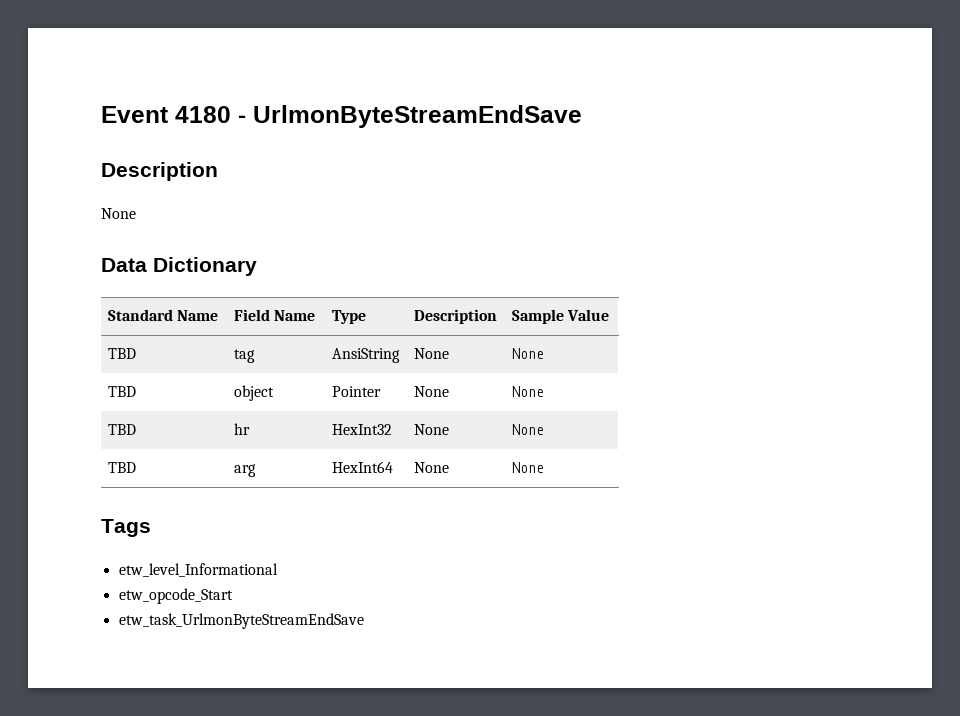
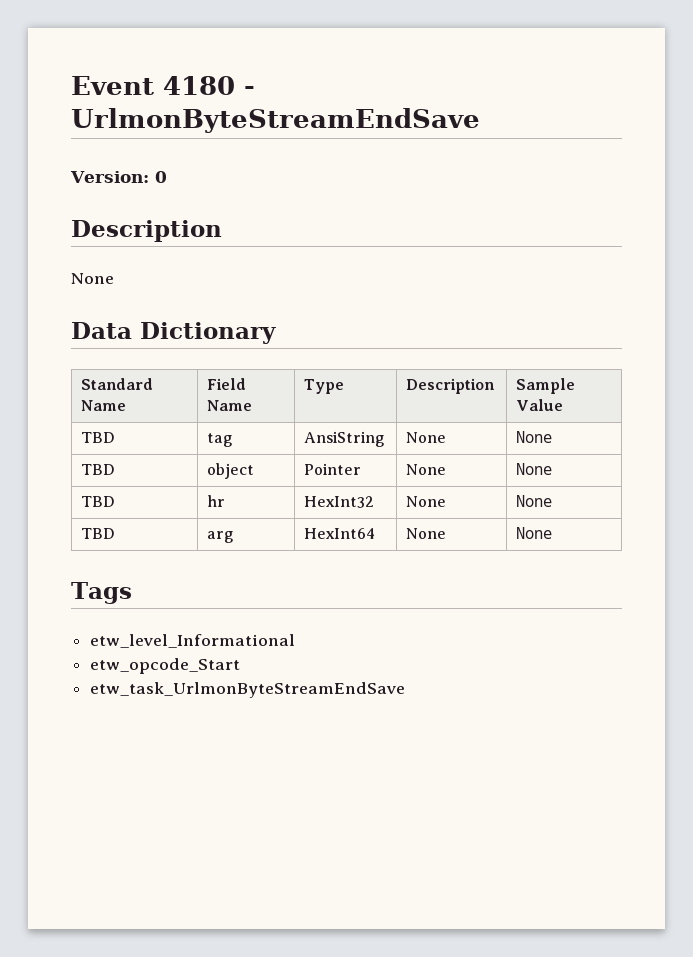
(582, 116) none -> [70,171,167,183] // Version: 0

